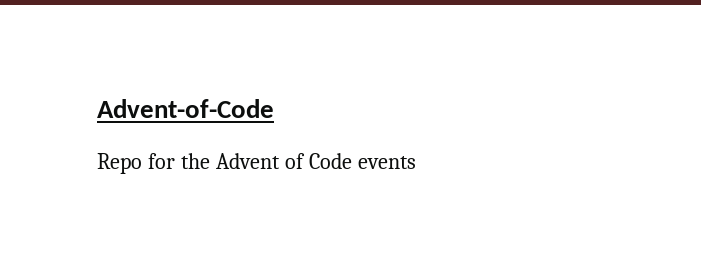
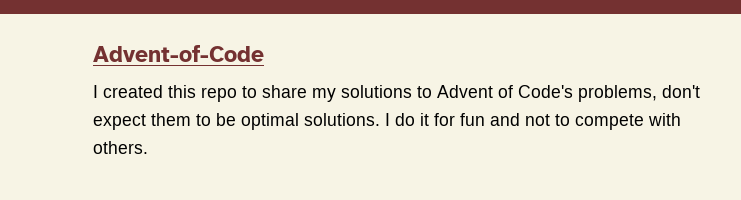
[97,153,416,174] Repo for the Advent of Code events -> [93,85,700,102] [93,113,681,130] [93,141,148,154] I created this repo to share my solutions to Advent of Code's problems, don't expect them to be optimal solutions. I do it for fun and not to compete with others.

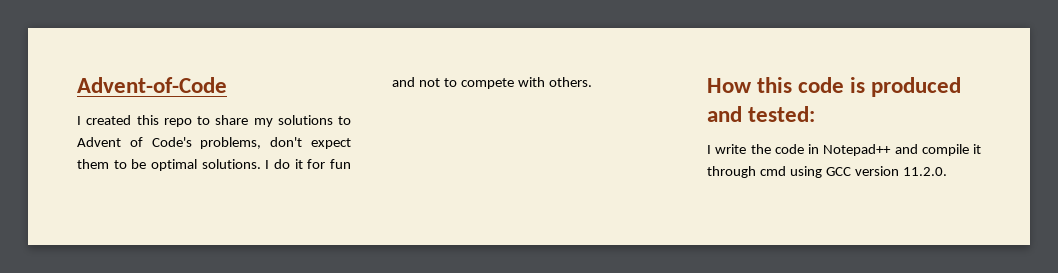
(148, 147) none -> [707,77,962,97] [707,106,816,122] [707,144,981,156] [707,166,947,178] // How this code is produced and tested: // I write the code in Notepad++ and compile it through cmd using GCC version 11.2.0.

